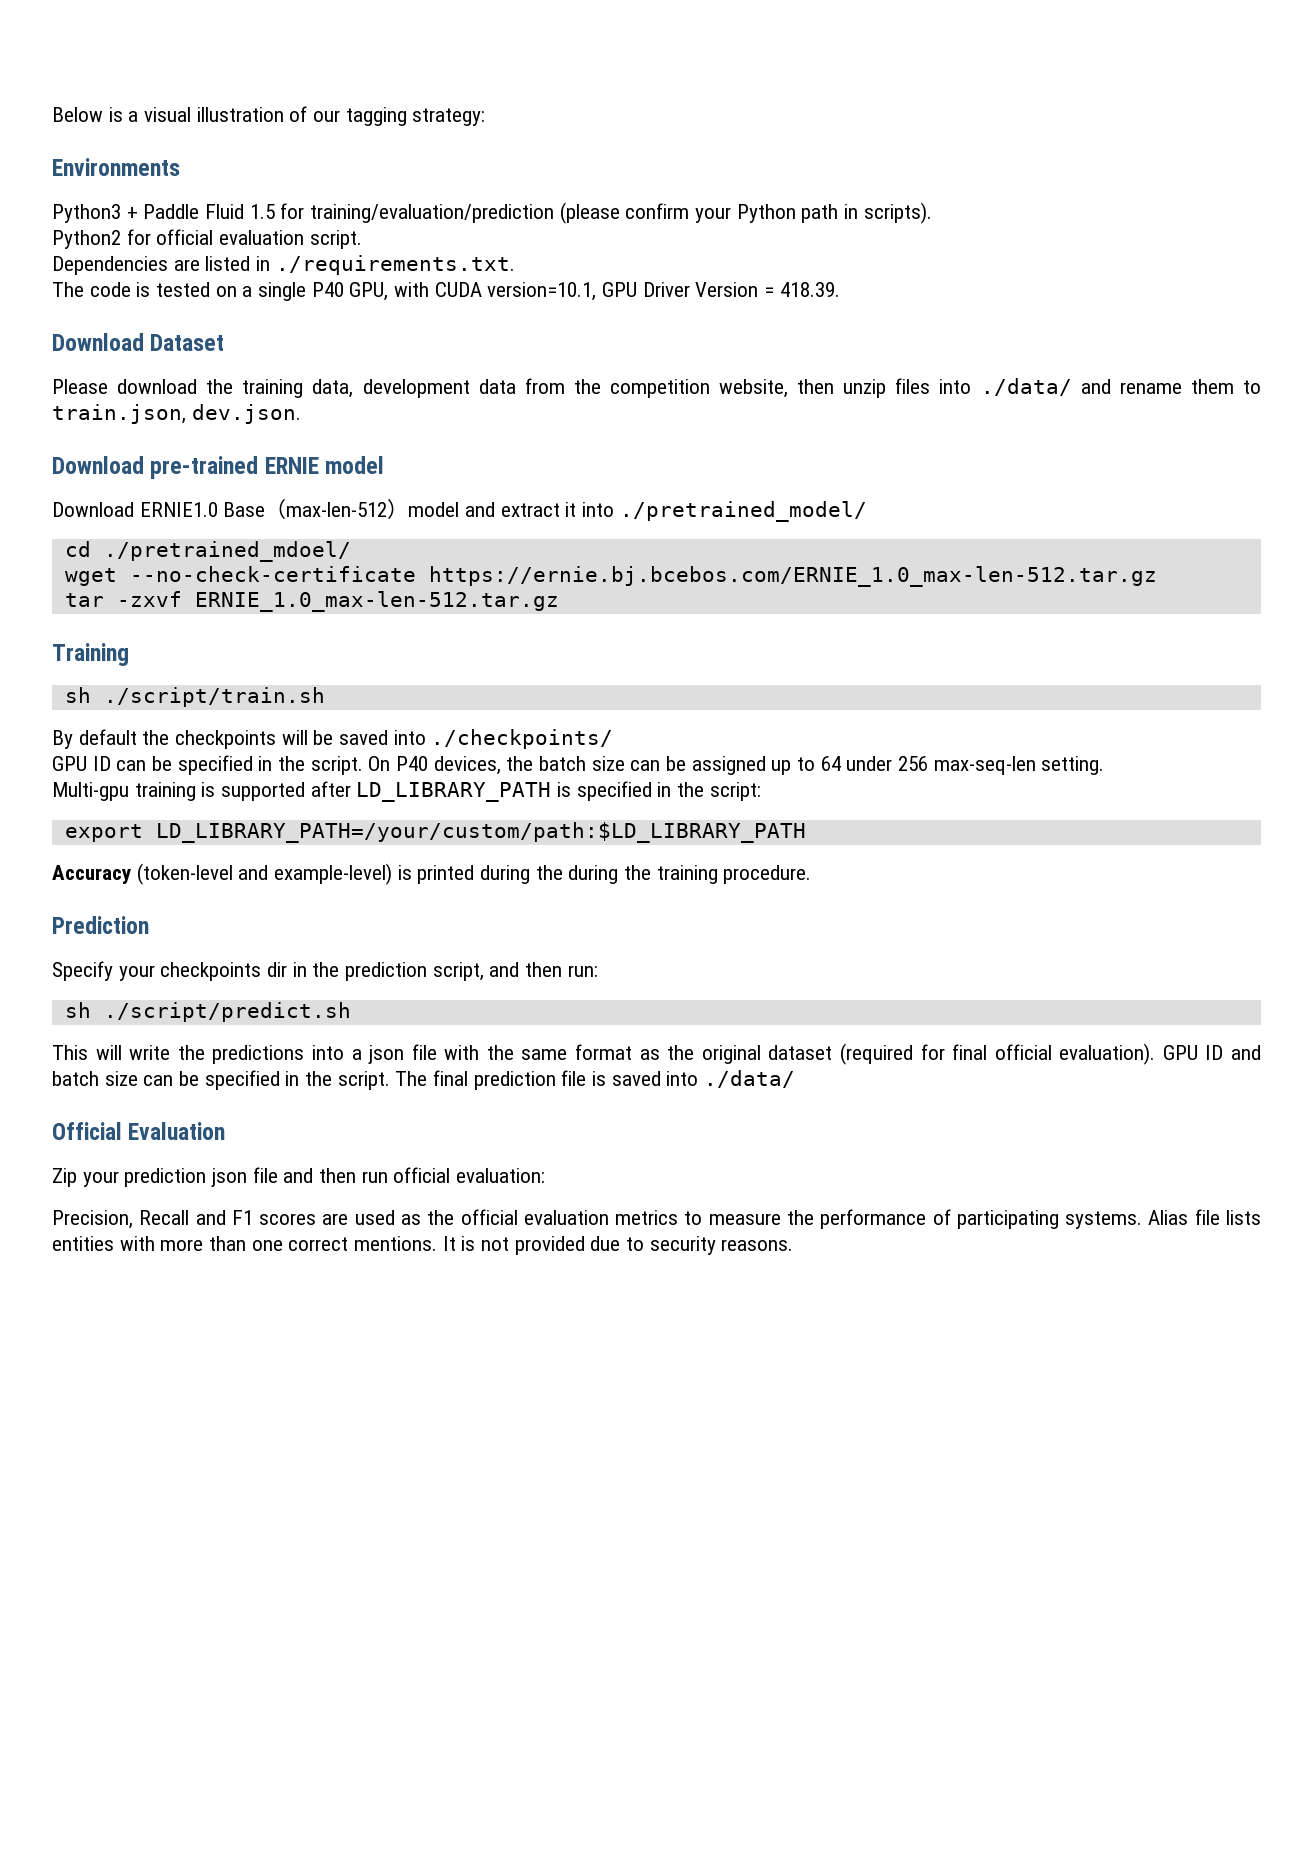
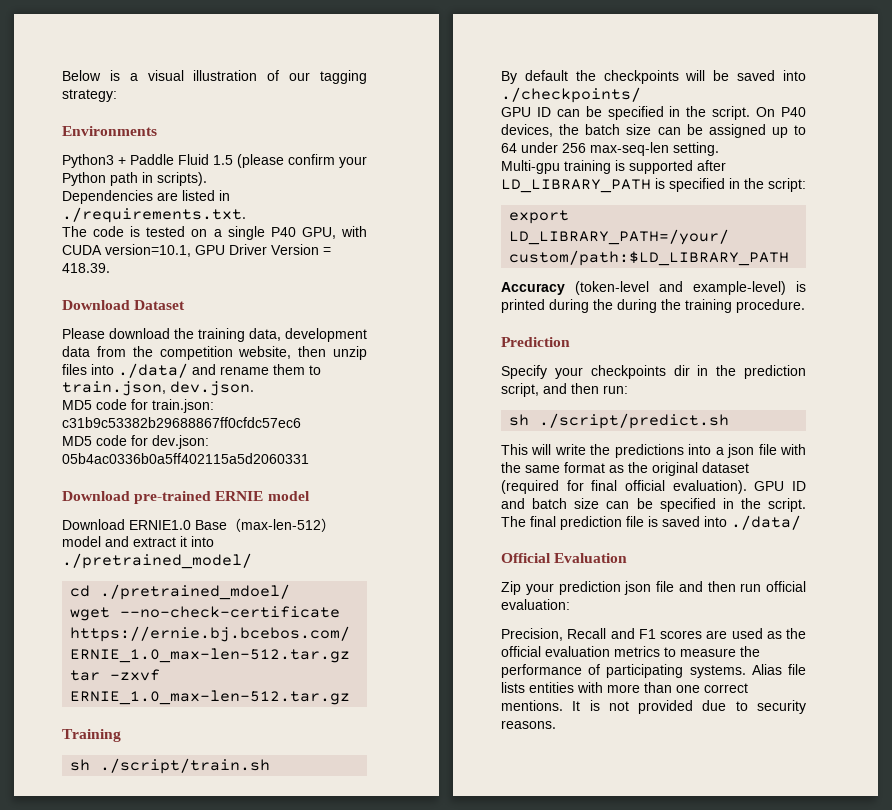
[280,203,555,223] for training/evaluation/prediction -> (233, 160) none
[52,229,362,249] // Python2 for official evaluation script. -> (207, 179) none
(301, 414) none -> [62,399,214,413] [62,417,301,428] [62,435,209,449] [62,453,309,464] // MD5 code for train.json: c31b9c53382b29688867ff0cfdc57ec6 // MD5 code for dev.json: 05b4ac0336b0a5ff402115a5d2060331

